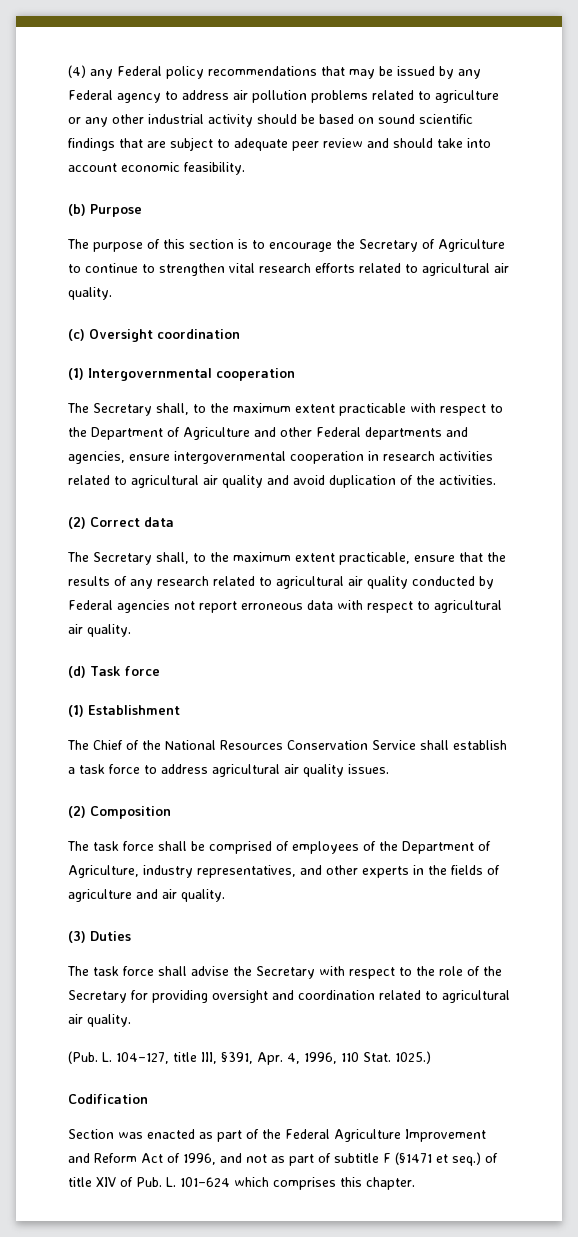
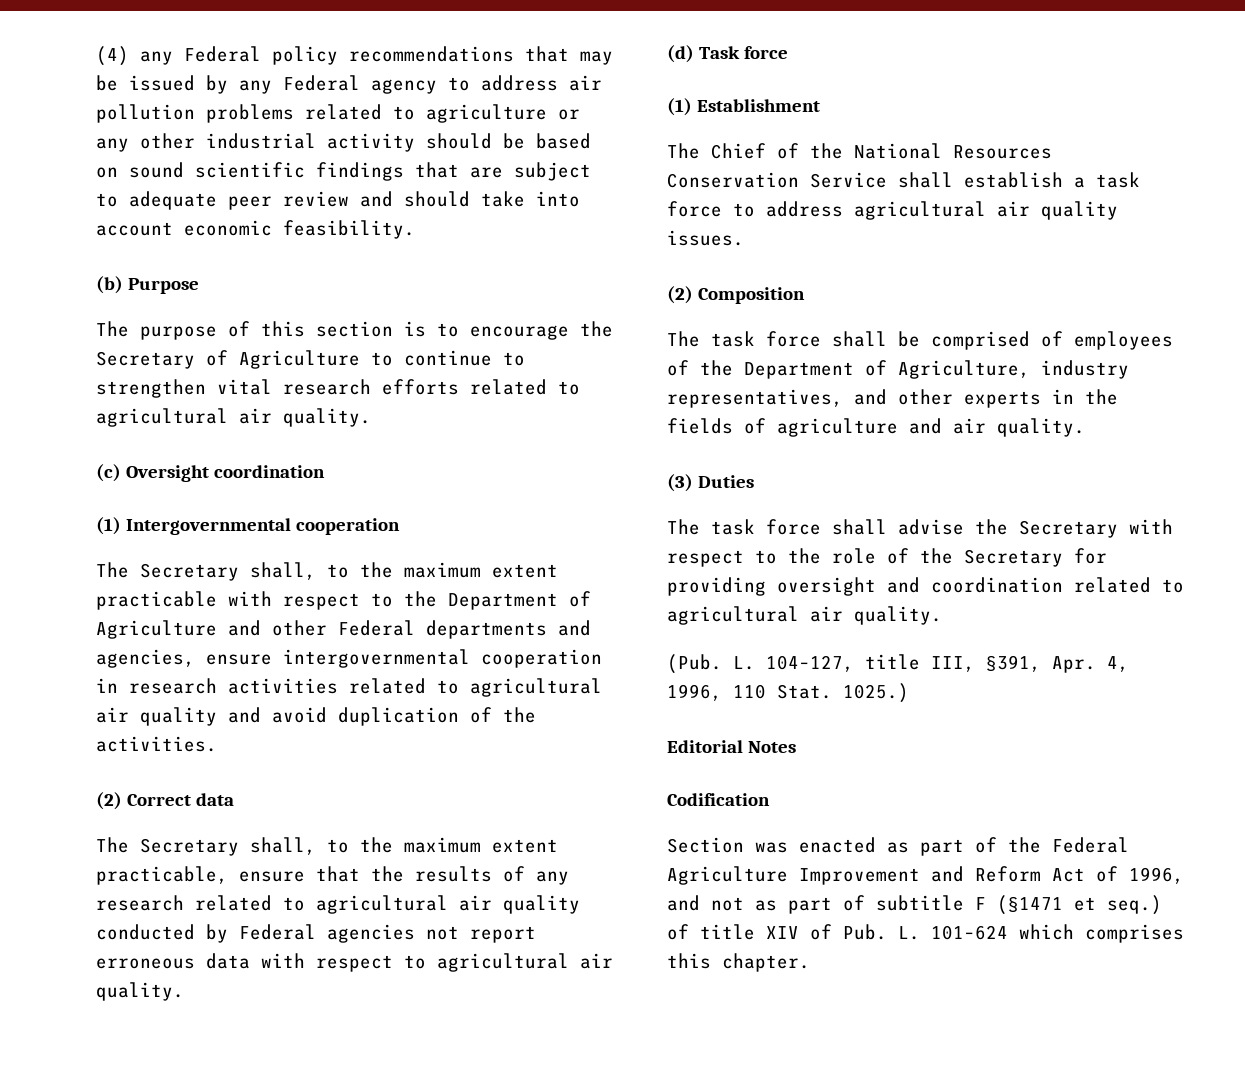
(431, 1057) none -> [667,740,797,753] // Editorial Notes

